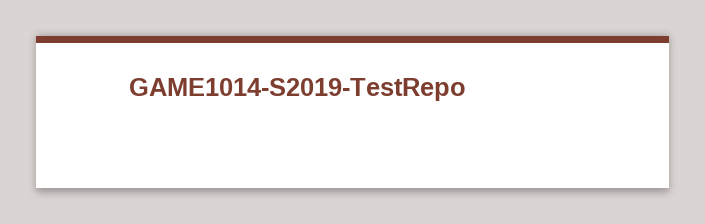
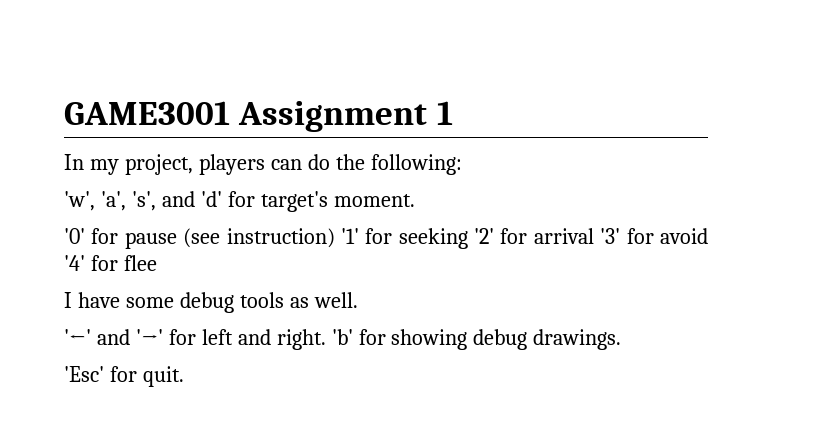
[129,78,466,101] GAME1014-S2019-TestRepo -> [64,101,453,132] [64,154,462,175] [64,191,415,212] [64,228,708,249] [64,255,157,271] [64,292,358,313] [64,329,622,350] [64,366,184,387] GAME3001 Assignment 1 // In my project, players can do the following: // 'w', 'a', 's', and 'd' for target's moment. // '0' for pause (see instruction) '1' for seeking '2' for arrival '3' for avoid '4' for flee // I have some debug tools as well. // '←' and '→' for left and right. 'b' for showing debug drawings. // 'Esc' for quit.

